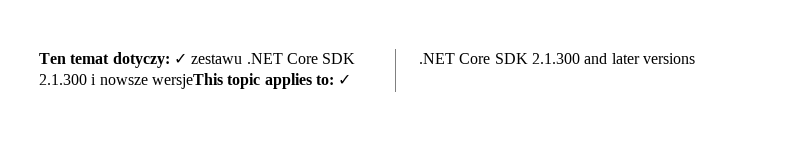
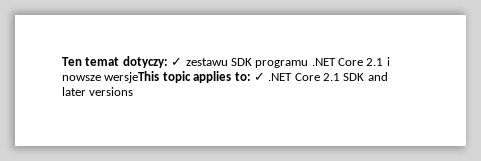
[246,53,356,64] [39,74,87,85] .NET Core SDK 2.1.300 -> [230,58,384,68] SDK programu .NET Core 2.1
[494,53,580,64] SDK 2.1.300 -> [323,73,365,81] 2.1 SDK

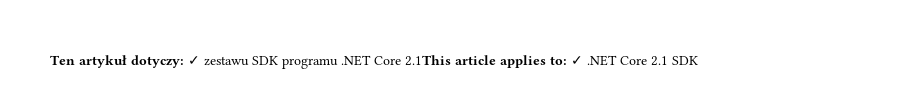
[85,57,120,66] temat -> [79,55,127,68] artykuł
[366,57,390,66] [62,71,191,83] 2.1 i nowsze wersjeThis topic -> [405,55,496,66] 2.1This article
[367,72,388,81] [62,87,134,96] and later versions -> (698, 60) none

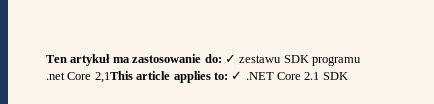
[131,55,184,68] dotyczy: -> [112,54,222,63] ma zastosowanie do:
[341,55,451,66] .NET Core 2.1This -> [46,71,133,83] .net Core 2,1This

